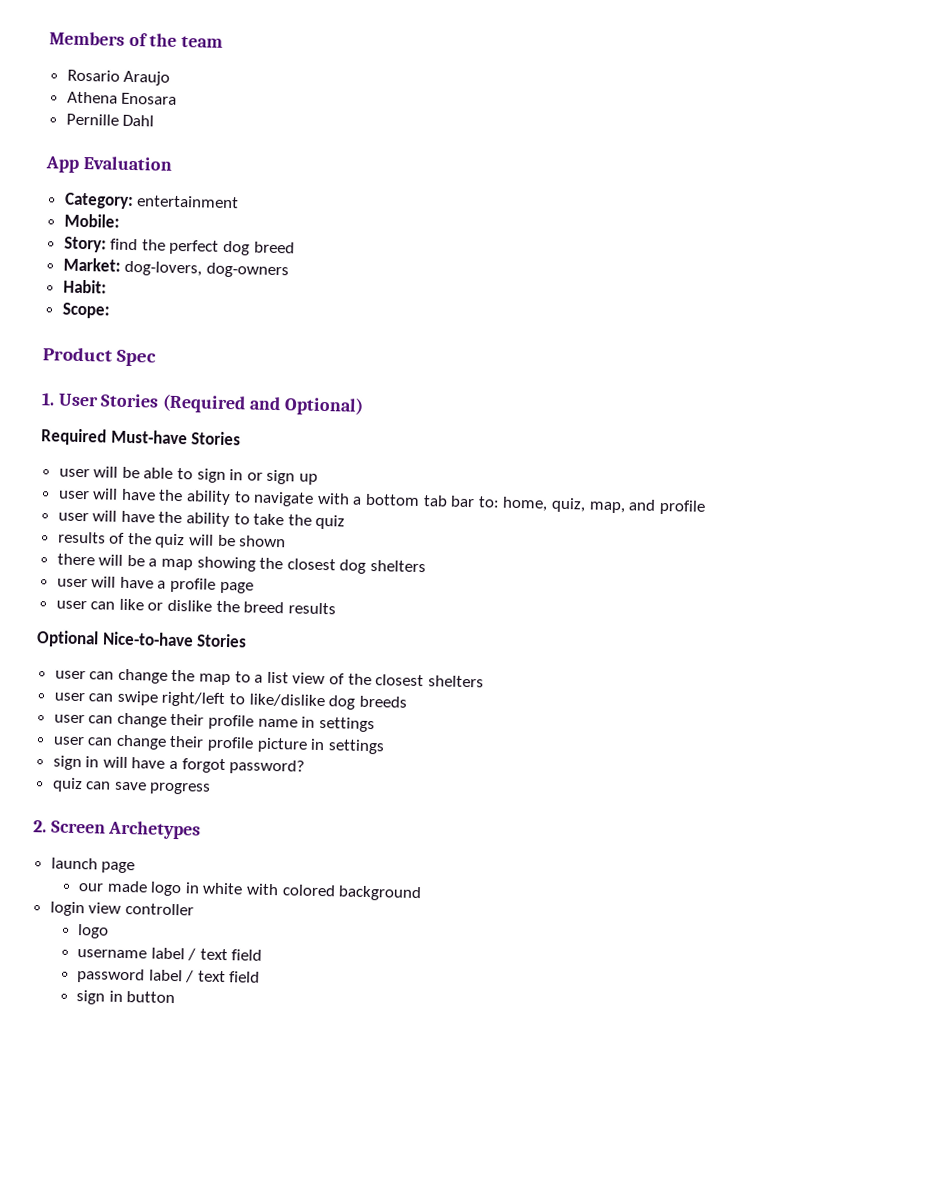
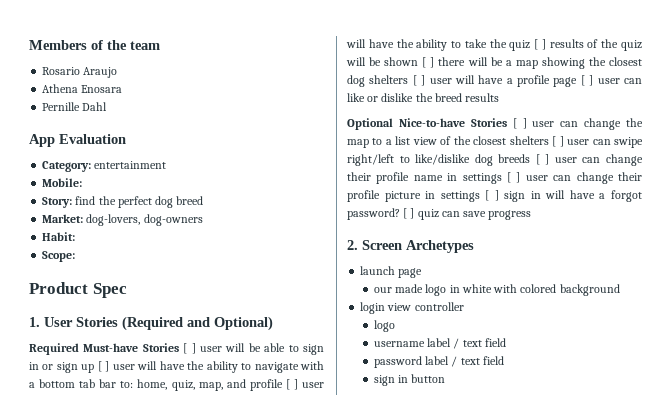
(242, 438) // -> [183,343,196,354] [ ]
(319, 479) // -> [97,361,110,372] [ ]
(706, 507) // -> [285,379,298,390] [ ]
(346, 522) // -> [534,39,546,50] [ ]
(287, 541) // -> [422,57,435,68] [ ]
(427, 566) // -> [412,75,426,86] [ ]
(254, 587) // -> [580,75,594,86] [ ]
(248, 640) // -> [512,118,527,129] [ ]
(484, 681) // -> [552,136,564,147] [ ]
(407, 701) // -> [535,154,550,165] [ ]
(375, 724) // -> [507,172,521,183] [ ]
(385, 747) // -> [485,190,499,201] [ ]
(306, 767) // -> [403,208,415,219] [ ]

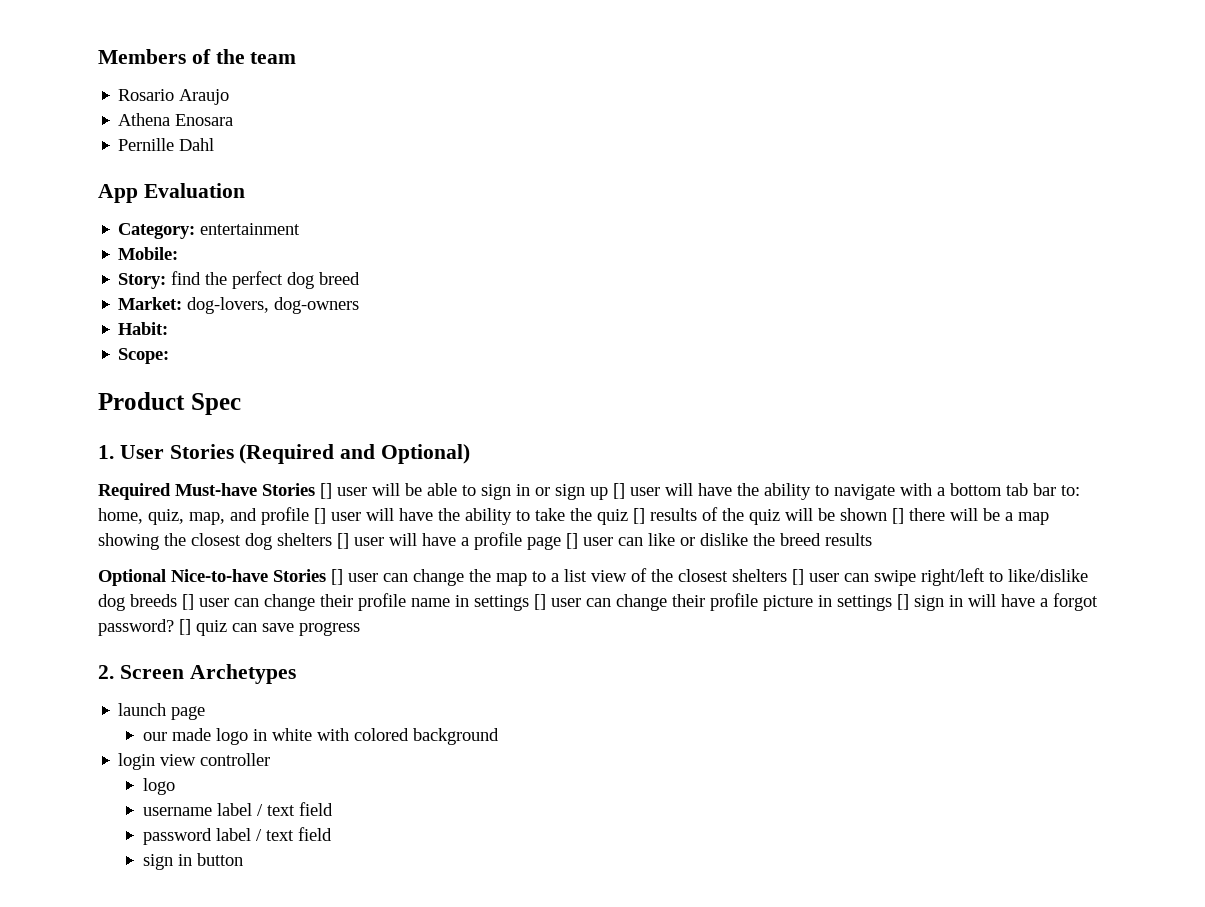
[183,343,196,354] [ ] -> [320,483,332,499] []
[97,361,110,372] [ ] -> [613,483,625,499] []
[285,379,298,390] [ ] -> [314,508,326,524] []
[534,39,546,50] [ ] -> [633,508,645,524] []
[422,57,435,68] [ ] -> [892,508,904,524] []
[412,75,426,86] [ ] -> [337,533,349,549] []
[580,75,594,86] [ ] -> [566,533,578,549] []
[512,118,527,129] [ ] -> [331,569,343,585] []
[552,136,564,147] [ ] -> [792,569,804,585] []
[535,154,550,165] [ ] -> [182,594,194,610] []
[507,172,521,183] [ ] -> [534,594,546,610] []
[485,190,499,201] [ ] -> [897,594,909,610] []
[403,208,415,219] [ ] -> [179,619,191,635] []

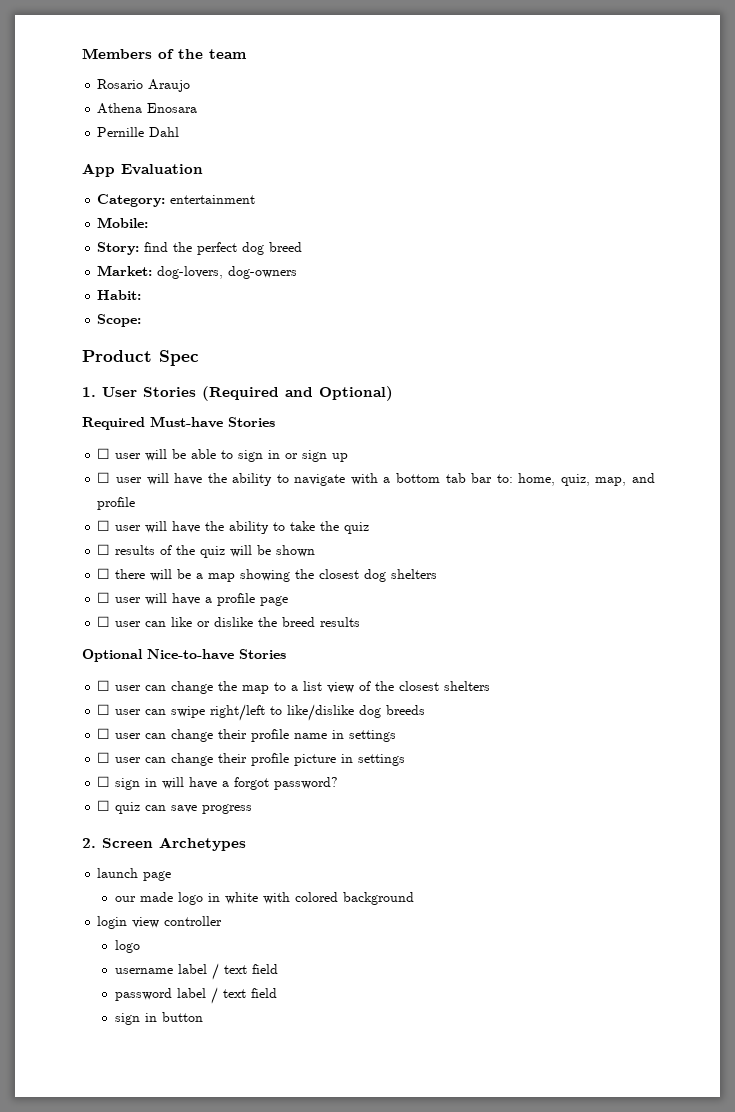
[320,483,332,499] [] -> [97,448,111,459] // ☐
[613,483,625,499] [] -> [97,472,111,483] // ☐
[314,508,326,524] [] -> [97,520,111,531] // ☐
[633,508,645,524] [] -> [97,544,111,555] // ☐
[892,508,904,524] [] -> [97,568,111,579] // ☐
[337,533,349,549] [] -> [97,592,111,603] // ☐
[566,533,578,549] [] -> [97,616,111,627] // ☐
[331,569,343,585] [] -> [97,680,111,691] // ☐
[792,569,804,585] [] -> [97,704,111,715] // ☐
[182,594,194,610] [] -> [97,728,111,739] // ☐
[534,594,546,610] [] -> [97,752,111,763] // ☐
[897,594,909,610] [] -> [97,776,111,787] // ☐
[179,619,191,635] [] -> [97,800,111,811] // ☐

